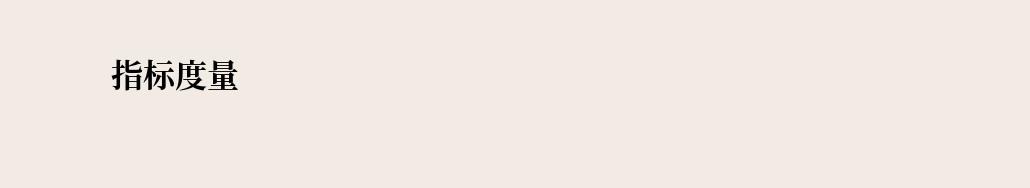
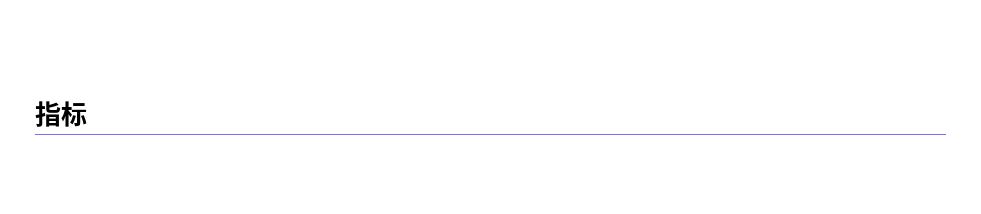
[175,59,239,91] 度量 -> (87, 114) none

